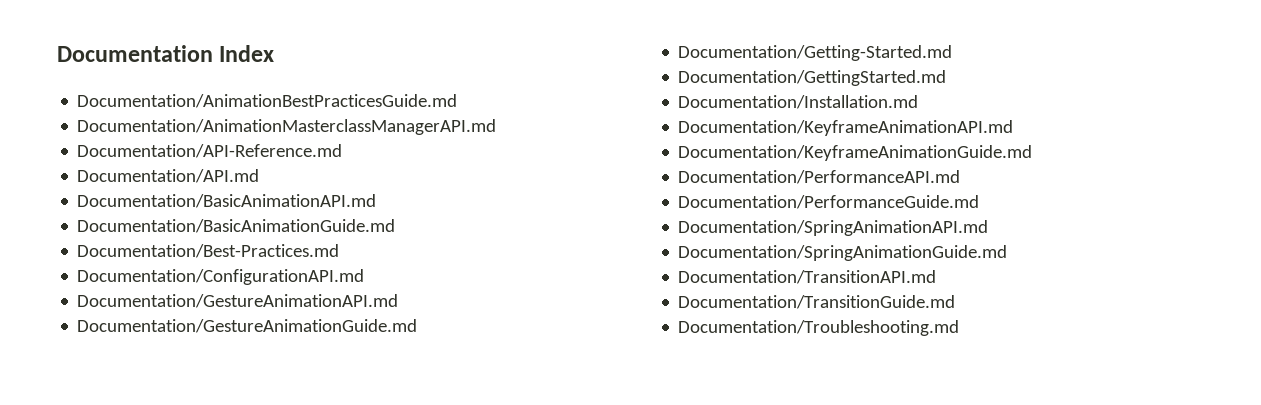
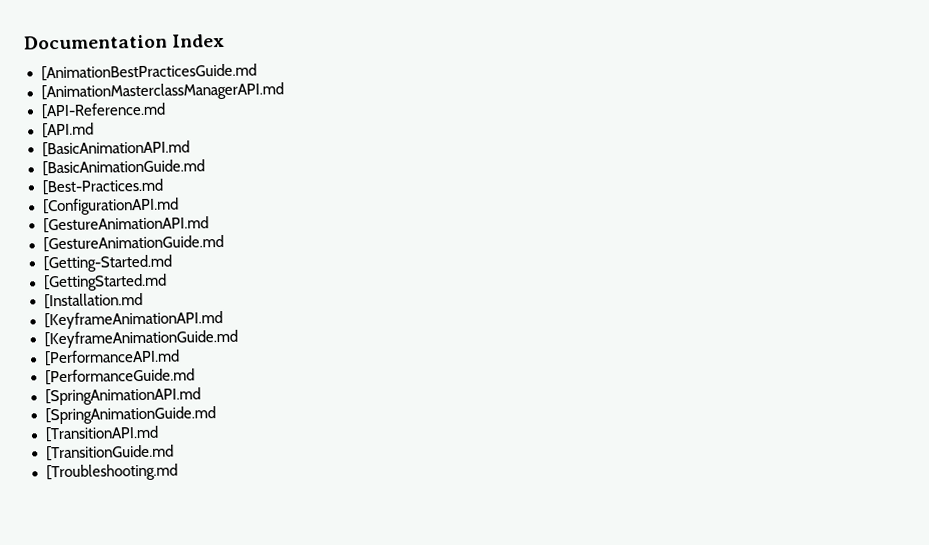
[77,94,458,108] [77,119,497,135] [77,144,343,158] [77,169,260,183] [77,194,377,208] [77,219,396,233] [77,244,340,258] [77,269,365,285] [77,294,399,308] [77,319,418,333] [678,45,953,61] [678,70,947,86] [678,95,919,109] [678,120,1014,136] [678,145,1033,161] [678,170,961,184] [678,195,980,209] [678,220,989,236] [678,245,1008,261] [678,270,937,284] [678,295,956,309] [678,320,960,336] Documentation/AnimationBestPracticesGuide.md // Documentation/AnimationMasterclassManagerAPI.md // Documentation/API-Reference.md // Documentation/API.md // Documentation/BasicAnimationAPI.md // Documentation/BasicAnimationGuide.md // Documentation/Best-Practices.md // Documentation/ConfigurationAPI.md // Documentation/GestureAnimationAPI.md // Documentation/GestureAnimationGuide.md // Documentation/Getting-Started.md // Documentation/GettingStarted.md // Documentation/Installation.md // Documentation/KeyframeAnimationAPI.md // Documentation/KeyframeAnimationGuide.md // Documentation/PerformanceAPI.md // Documentation/PerformanceGuide.md // Documentation/SpringAnimationAPI.md // Documentation/SpringAnimationGuide.md // Documentation/TransitionAPI.md // Documentation/TransitionGuide.md // Documentation/Troubleshooting.md -> [40,63,257,82] [40,82,284,102] [40,102,166,120] [41,122,94,139] [41,140,190,158] [41,159,205,177] [41,178,164,196] [42,197,179,216] [42,216,209,234] [42,234,224,253] [42,254,172,273] [43,273,167,292] [43,292,143,310] [43,311,223,330] [43,329,238,349] [43,349,180,367] [44,368,195,386] [44,387,201,406] [44,406,216,425] [44,425,159,443] [45,444,174,462] [45,463,178,482] [AnimationBestPracticesGuide.md // [AnimationMasterclassManagerAPI.md // [API-Reference.md // [API.md // [BasicAnimationAPI.md // [BasicAnimationGuide.md // [Best-Practices.md // [ConfigurationAPI.md // [GestureAnimationAPI.md // [GestureAnimationGuide.md // [Getting-Started.md // [GettingStarted.md // [Installation.md // [KeyframeAnimationAPI.md // [KeyframeAnimationGuide.md // [PerformanceAPI.md // [PerformanceGuide.md // [SpringAnimationAPI.md // [SpringAnimationGuide.md // [TransitionAPI.md // [TransitionGuide.md // [Troubleshooting.md

